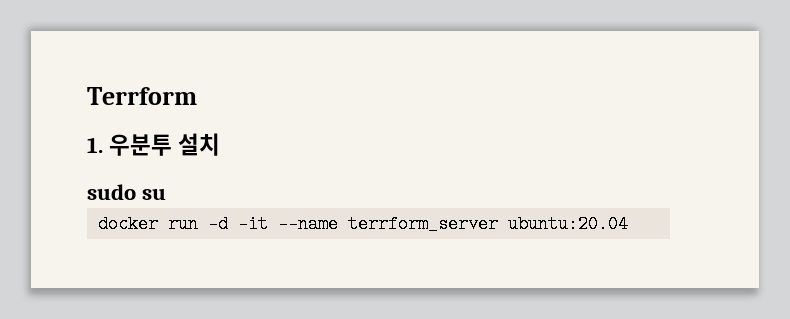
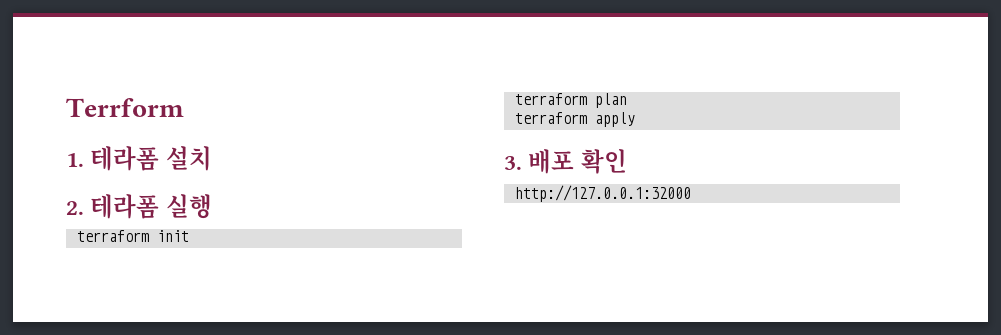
[109,134,173,156] 우분투 -> [90,146,160,171] 테라폼
[87,184,167,200] [97,215,628,233] sudo su // docker run -d -it --name terrform_server ubuntu:20.04 -> [66,194,212,219] [76,230,189,242] [514,93,627,108] [514,112,635,127] [504,149,627,174] [514,185,691,202] 2. 테라폼 실행 // terraform init // terraform plan // terraform apply // 3. 배포 확인 // http://127.0.0.1:32000

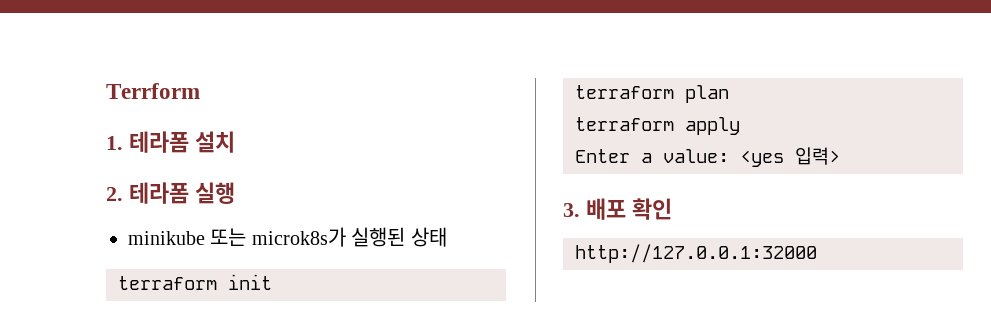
(212, 206) none -> [128,227,447,247] // minikube 또는 microk8s가 실행된 상태
(635, 119) none -> [575,147,840,167] // Enter a value: <yes 입력>

